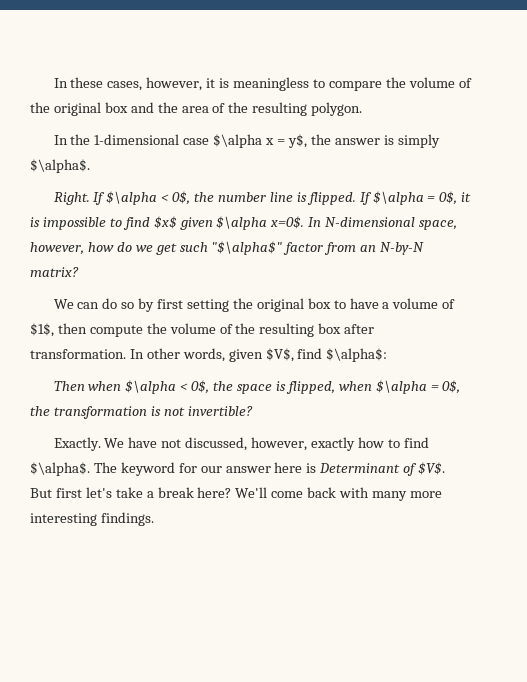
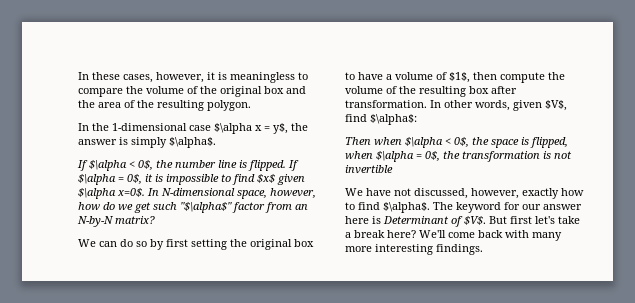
[53,192,90,205] Right. -> (216, 142) none
[187,406,253,416] [53,437,101,451] invertible? // Exactly. -> [345,165,393,174] invertible //

